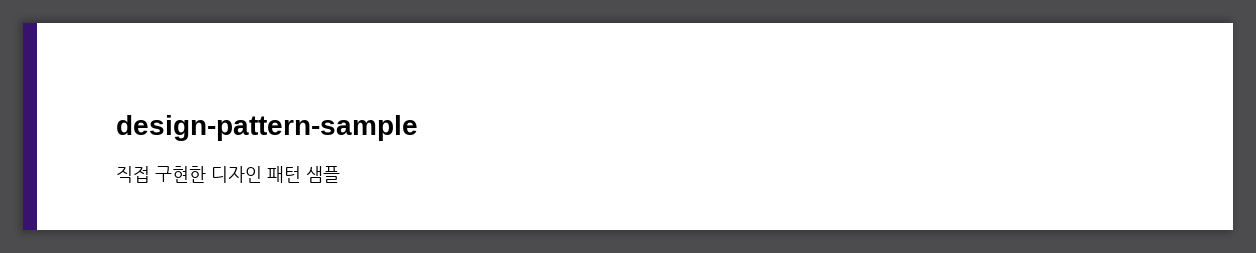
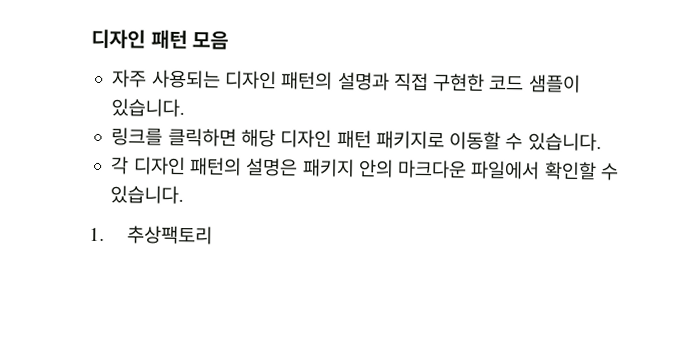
[116,115,418,141] [116,166,340,183] design-pattern-sample // 직접 구현한 디자인 패턴 샘플 -> [91,28,230,50] [112,69,581,93] [111,98,186,118] [111,127,602,152] [110,156,619,181] [110,185,185,205] [89,225,214,245] 디자인 패턴 모음 // 자주 사용되는 디자인 패턴의 설명과 직접 구현한 코드 샘플이 있습니다. // 링크를 클릭하면 해당 디자인 패턴 패키지로 이동할 수 있습니다. // 각 디자인 패턴의 설명은 패키지 안의 마크다운 파일에서 확인할 수 있습니다. // 1. 추상팩토리

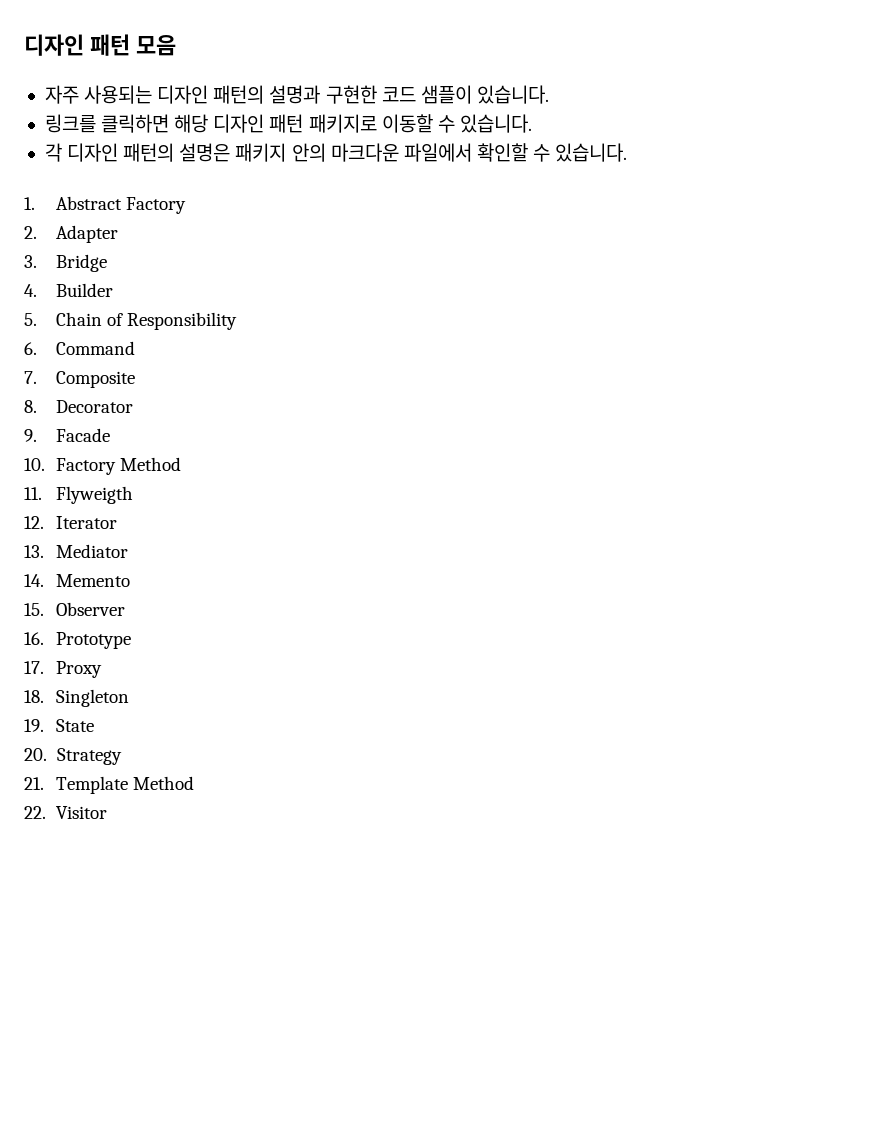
[393,72,429,91] 직접 -> (321, 94) none
[127,225,214,245] 추상팩토리 -> [56,196,187,214] [24,225,119,243] [24,254,108,272] [24,283,114,297] [24,312,238,330] [24,341,136,355] [24,371,136,388] [24,400,134,413] [24,428,111,442] [24,457,182,475] [24,486,134,504] [24,516,118,529] [24,544,129,558] [24,574,131,587] [24,602,126,616] [24,632,132,649] [24,661,103,678] [24,689,130,707] [24,719,95,732] [24,748,122,765] [24,776,195,794] [24,806,108,819] Abstract Factory // 2. Adapter // 3. Bridge // 4. Builder // 5. Chain of Responsibility // 6. Command // 7. Composite // 8. Decorator // 9. Facade // 10. Factory Method // 11. Flyweigth // 12. Iterator // 13. Mediator // 14. Memento // 15. Observer // 16. Prototype // 17. Proxy // 18. Singleton // 19. State // 20. Strategy // 21. Template Method // 22. Visitor

